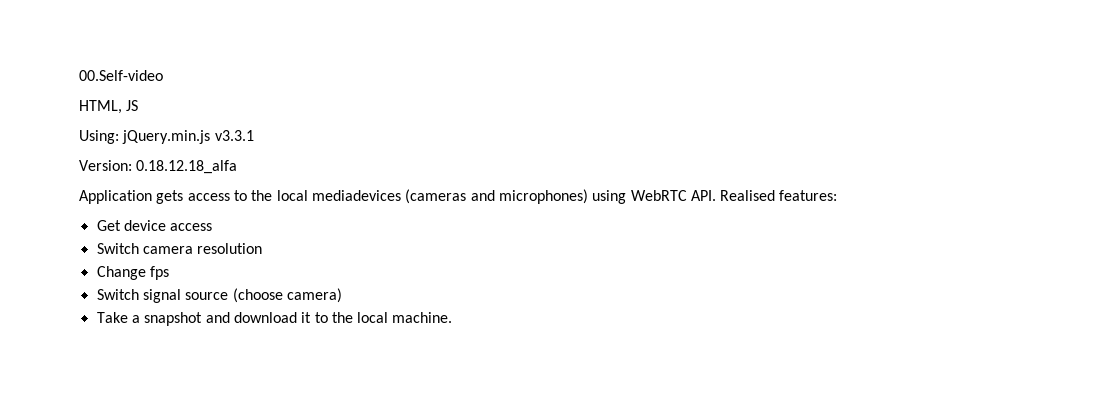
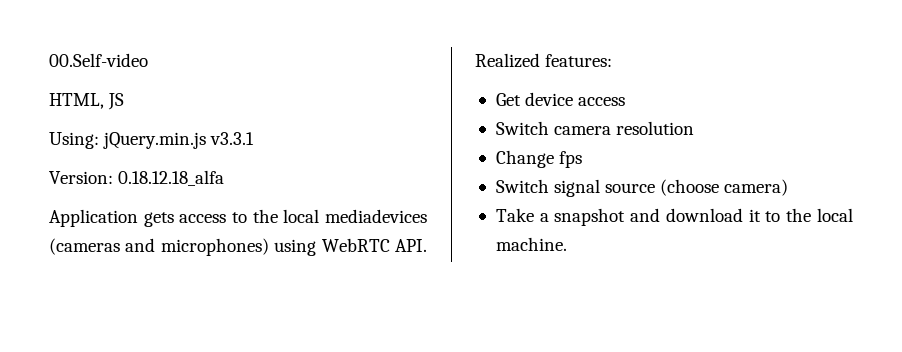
[720,190,776,201] Realised -> [475,53,540,68] Realized

